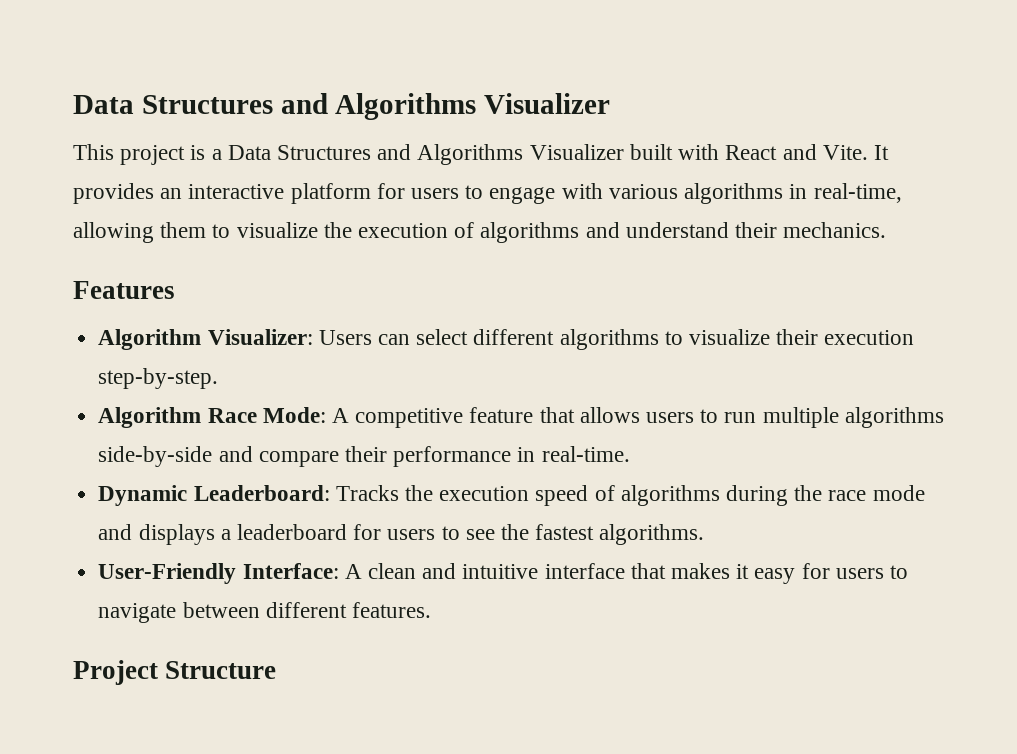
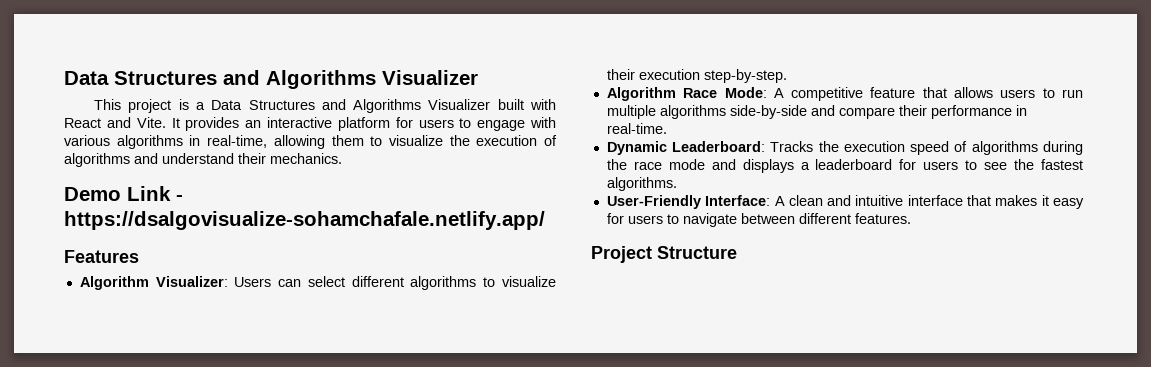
(887, 230) none -> [64,186,183,201] [64,211,545,230] // Demo Link - https://dsalgovisualize-sohamchafale.netlify.app/

